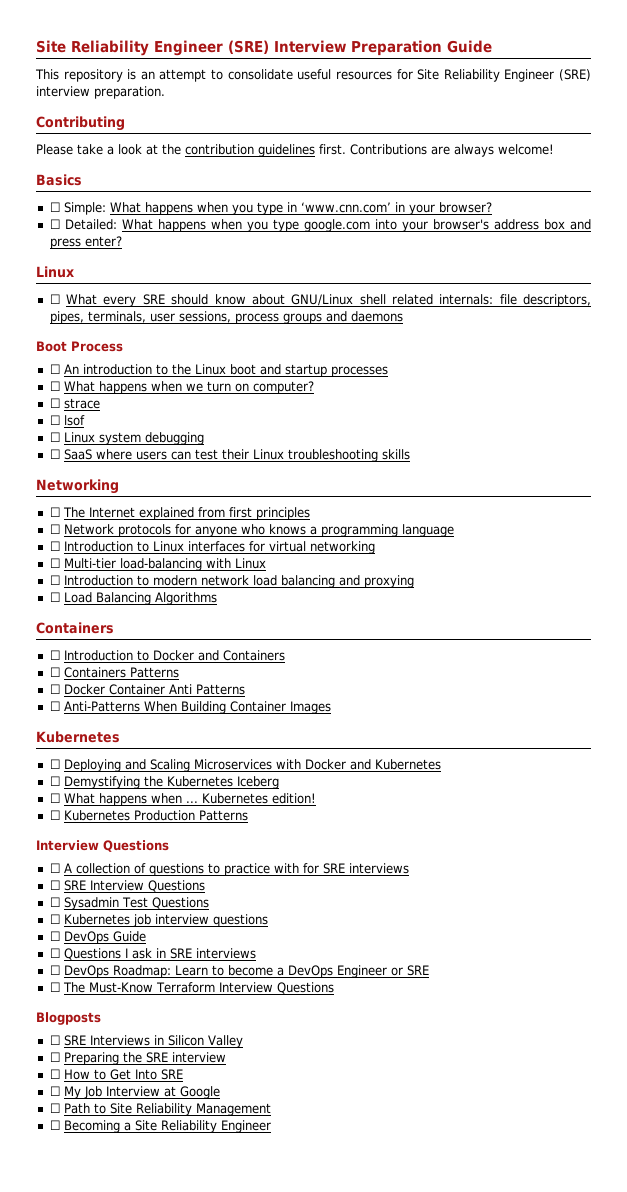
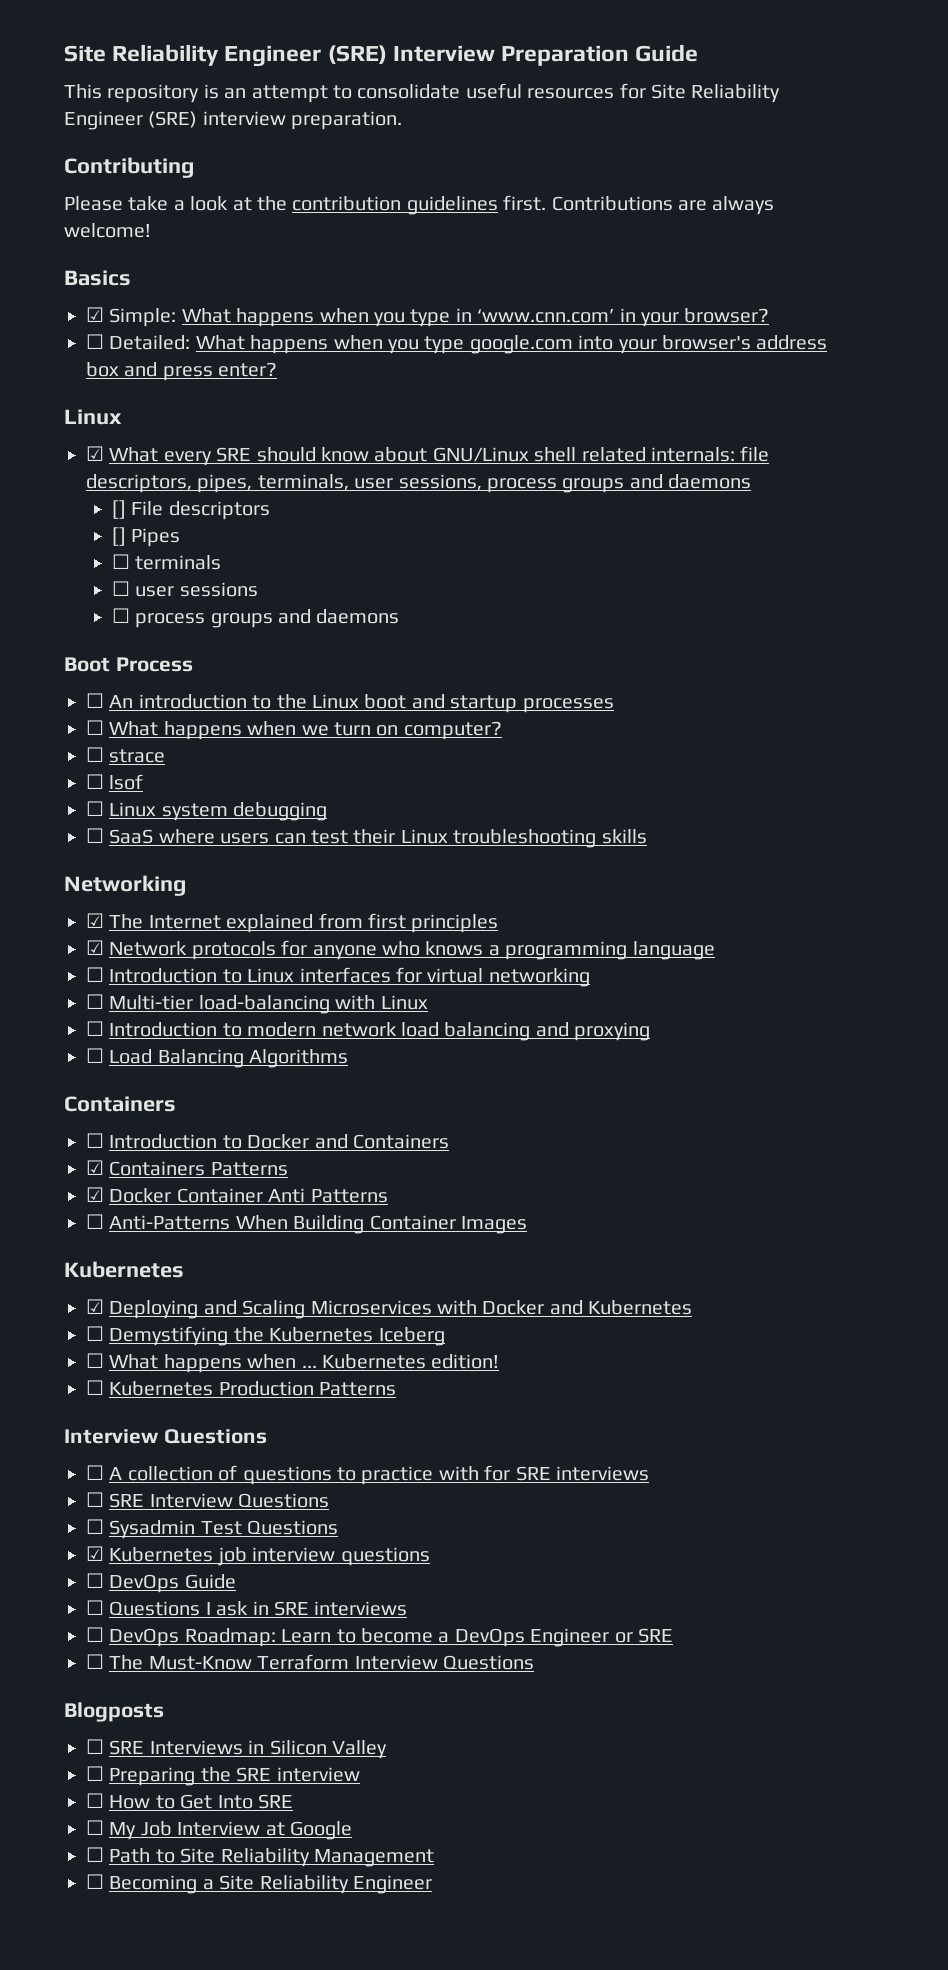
[49,202,60,212] ☐ -> [86,307,104,322] ☑
[49,294,60,304] ☐ -> [86,446,104,461] ☑
(403, 316) none -> [111,500,270,520] [111,527,181,547] [111,554,222,570] [111,581,258,597] [111,608,400,628] // [] File descriptors // [] Pipes // ☐ terminals // ☐ user sessions // ☐ process groups and daemons
[49,507,60,517] ☐ -> [86,913,104,928] ☑
[49,524,60,534] ☐ -> [86,940,104,955] ☑
[49,667,60,677] ☐ -> [86,1160,104,1175] ☑
[49,684,60,694] ☐ -> [86,1187,104,1202] ☑
[49,759,60,769] ☐ -> [86,1299,104,1314] ☑
[49,914,60,924] ☐ -> [86,1546,104,1561] ☑

